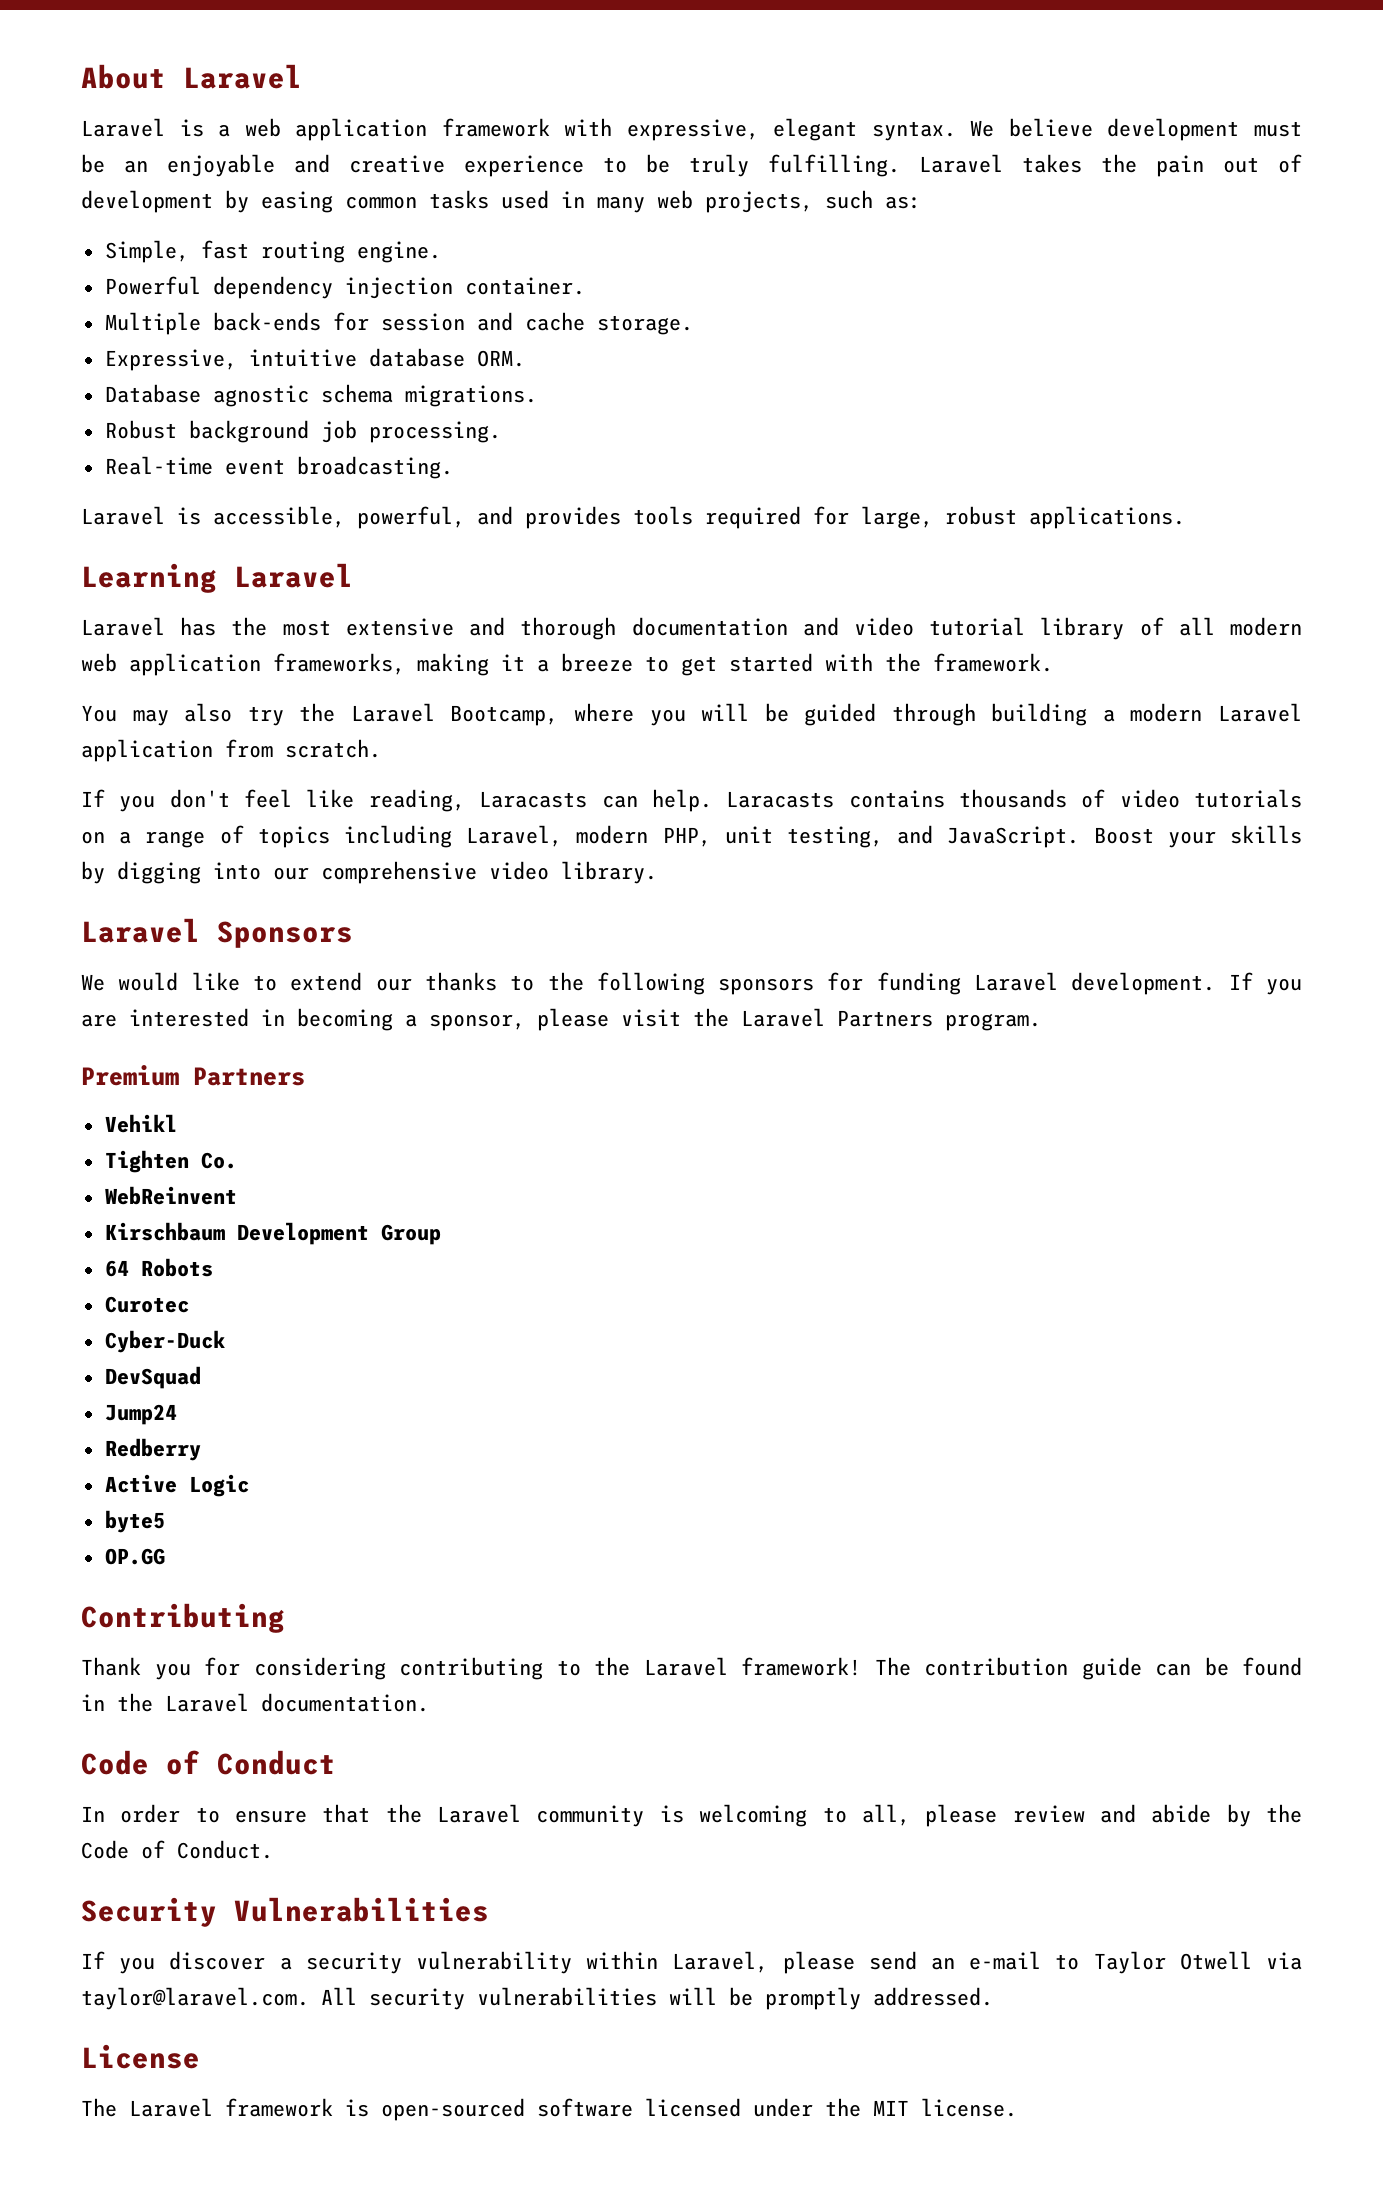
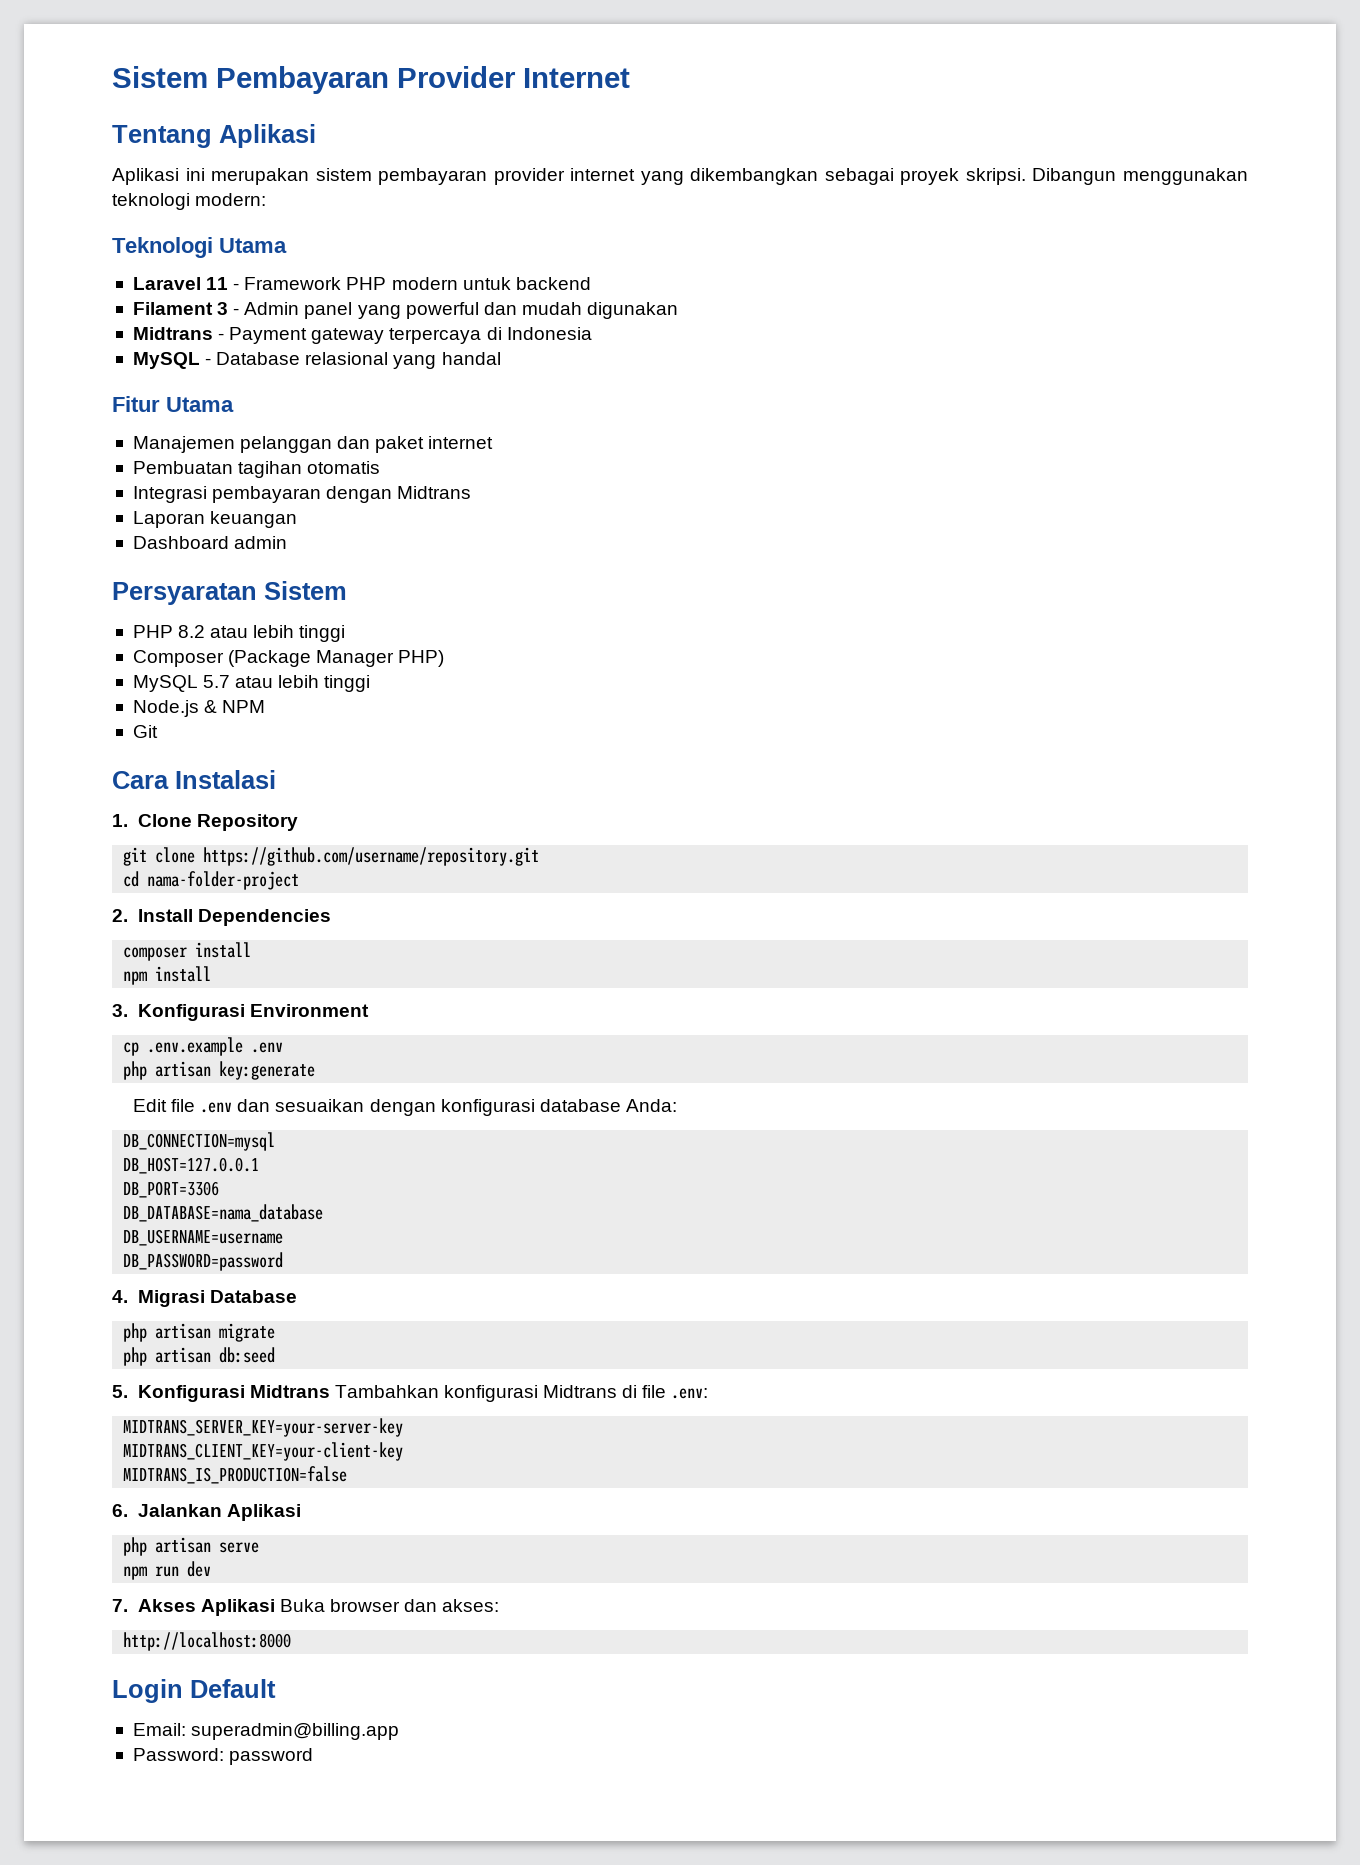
[81,64,302,89] [81,118,1302,141] [81,154,1302,177] [81,190,921,213] [104,240,441,263] [104,276,585,299] [104,312,693,335] [104,348,525,371] [104,384,537,407] [104,420,501,443] [104,456,453,479] [81,506,1185,529] [81,563,353,593] [81,617,1302,640] [81,653,1053,676] [81,703,1302,726] [81,739,381,762] [81,789,1303,812] [81,825,1303,848] [81,861,657,884] [81,918,353,948] [81,972,1302,995] [81,1008,1041,1031] [81,1065,305,1086] [104,1114,177,1133] [104,1150,237,1173] [104,1186,237,1205] [104,1222,441,1245] [104,1258,213,1277] [104,1296,189,1313] [104,1330,225,1353] [104,1366,201,1389] [104,1404,177,1425] [104,1438,201,1461] [104,1474,249,1497] [104,1510,165,1533] [104,1548,165,1565] [81,1603,285,1633] [81,1657,1302,1680] [81,1693,429,1712] [81,1750,336,1775] [81,1804,1302,1827] [81,1840,273,1859] [81,1897,489,1927] [81,1951,1303,1974] [81,1987,993,2010] [81,2044,200,2069] [81,2098,1017,2121] About Laravel // Laravel is a web application framework with expressive, elegant syntax. We believe development must be an enjoyable and creative experience to be truly fulfilling. Laravel takes the pain out of development by easing common tasks used in many web projects, such as: // Simple, fast routing engine. // Powerful dependency injection container. // Multiple back-ends for session and cache storage. // Expressive, intuitive database ORM. // Database agnostic schema migrations. // Robust background job processing. // Real-time event broadcasting. // Laravel is accessible, powerful, and provides tools required for large, robust applications. // Learning Laravel // Laravel has the most extensive and thorough documentation and video tutorial library of all modern web application frameworks, making it a breeze to get started with the framework. // You may also try the Laravel Bootcamp, where you will be guided through building a modern Laravel application from scratch. // If you don't feel like reading, Laracasts can help. Laracasts contains thousands of video tutorials on a range of topics including Laravel, modern PHP, unit testing, and JavaScript. Boost your skills by digging into our comprehensive video library. // Laravel Sponsors // We would like to extend our thanks to the following sponsors for funding Laravel development. If you are interested in becoming a sponsor, please visit the Laravel Partners program. // Premium Partners // Vehikl // Tighten Co. // WebReinvent // Kirschbaum Development Group // 64 Robots // Curotec // Cyber-Duck // DevSquad // Jump24 // Redberry // Active Logic // byte5 // OP.GG // Contributing // Thank you for considering contributing to the Laravel framework! The contribution guide can be found in the Laravel documentation. // Code of Conduct // In order to ensure that the Laravel community is welcoming to all, please review and abide by the Code of Conduct. // Security Vulnerabilities // If you discover a security vulnerability within Laravel, please send an e-mail to Taylor Otwell via taylor@laravel.com. All security vulnerabilities will be promptly addressed. // License // The Laravel framework is open-sourced software licensed under the MIT license. -> [112,66,630,94] [112,124,316,148] [112,168,1248,185] [112,193,267,210] [112,237,287,258] [132,277,591,290] [132,302,679,319] [132,327,592,344] [132,352,501,369] [112,396,234,412] [132,436,494,453] [132,461,381,478] [132,486,472,503] [132,511,298,528] [132,536,288,549] [112,581,347,605] [132,625,346,642] [132,650,445,667] [132,675,371,692] [132,700,266,717] [132,725,158,738] [112,770,276,789] [112,814,298,831] [123,847,540,866] [123,871,300,890] [112,909,331,926] [123,942,252,961] [123,966,212,985] [112,1004,369,1021] [123,1037,284,1056] [123,1061,316,1080] [132,1099,677,1116] [123,1132,276,1151] [123,1157,260,1174] [123,1181,220,1198] [123,1204,324,1222] [123,1229,284,1246] [123,1252,284,1271] [112,1290,297,1307] [123,1323,276,1342] [123,1347,276,1366] [112,1385,709,1402] [123,1418,404,1437] [123,1442,404,1461] [123,1466,348,1484] [112,1504,301,1521] [123,1537,260,1556] [123,1561,212,1580] [112,1599,500,1616] [123,1632,292,1651] [112,1679,276,1703] [132,1723,400,1740] [132,1748,314,1765] Sistem Pembayaran Provider Internet // Tentang Aplikasi // Aplikasi ini merupakan sistem pembayaran provider internet yang dikembangkan sebagai proyek skripsi. Dibangun menggunakan teknologi modern: // Teknologi Utama // Laravel 11 - Framework PHP modern untuk backend // Filament 3 - Admin panel yang powerful dan mudah digunakan // Midtrans - Payment gateway terpercaya di Indonesia // MySQL - Database relasional yang handal // Fitur Utama // Manajemen pelanggan dan paket internet // Pembuatan tagihan otomatis // Integrasi pembayaran dengan Midtrans // Laporan keuangan // Dashboard admin // Persyaratan Sistem // PHP 8.2 atau lebih tinggi // Composer (Package Manager PHP) // MySQL 5.7 atau lebih tinggi // Node.js & NPM // Git // Cara Instalasi // 1. Clone Repository // git clone https://github.com/username/repository.git // cd nama-folder-project // 2. Install Dependencies // composer install // npm install // 3. Konfigurasi Environment // cp .env.example .env // php artisan key:generate // Edit file .env dan sesuaikan dengan konfigurasi database Anda: // DB_CONNECTION=mysql // DB_HOST=127.0.0.1 // DB_PORT=3306 // DB_DATABASE=nama_database // DB_USERNAME=username // DB_PASSWORD=password // 4. Migrasi Database // php artisan migrate // php artisan db:seed // 5. Konfigurasi Midtrans Tambahkan konfigurasi Midtrans di file .env: // MIDTRANS_SERVER_KEY=your-server-key // MIDTRANS_CLIENT_KEY=your-client-key // MIDTRANS_IS_PRODUCTION=false // 6. Jalankan Aplikasi // php artisan serve // npm run dev // 7. Akses Aplikasi Buka browser dan akses: // http://localhost:8000 // Login Default // Email: superadmin@billing.app // Password: password

